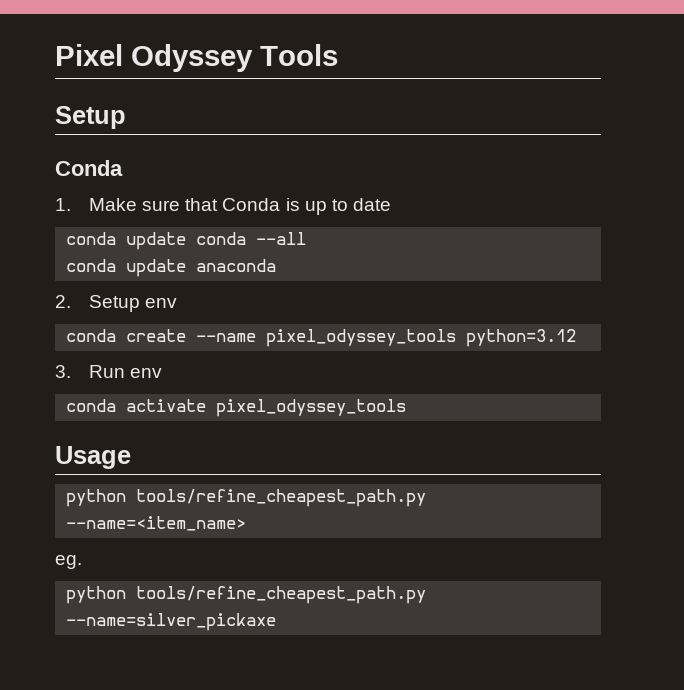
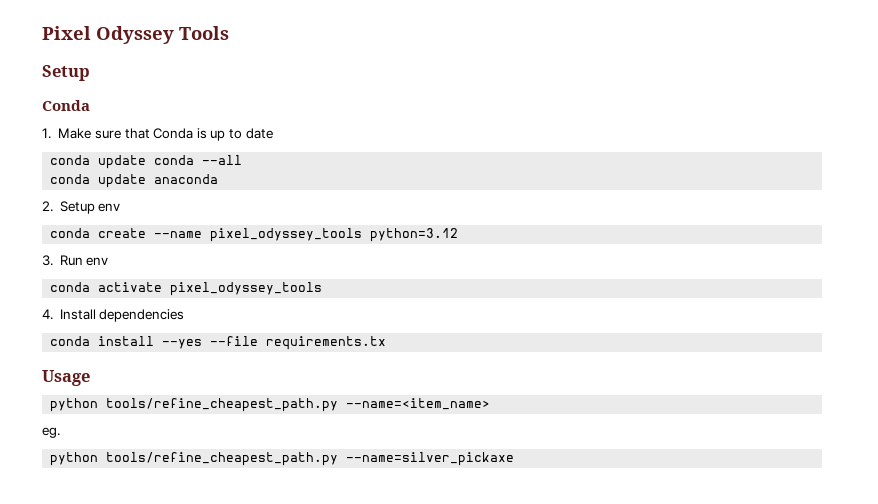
(407, 408) none -> [42,309,185,322] [50,336,387,350] // 4. Install dependencies // conda install --yes --file requirements.tx

